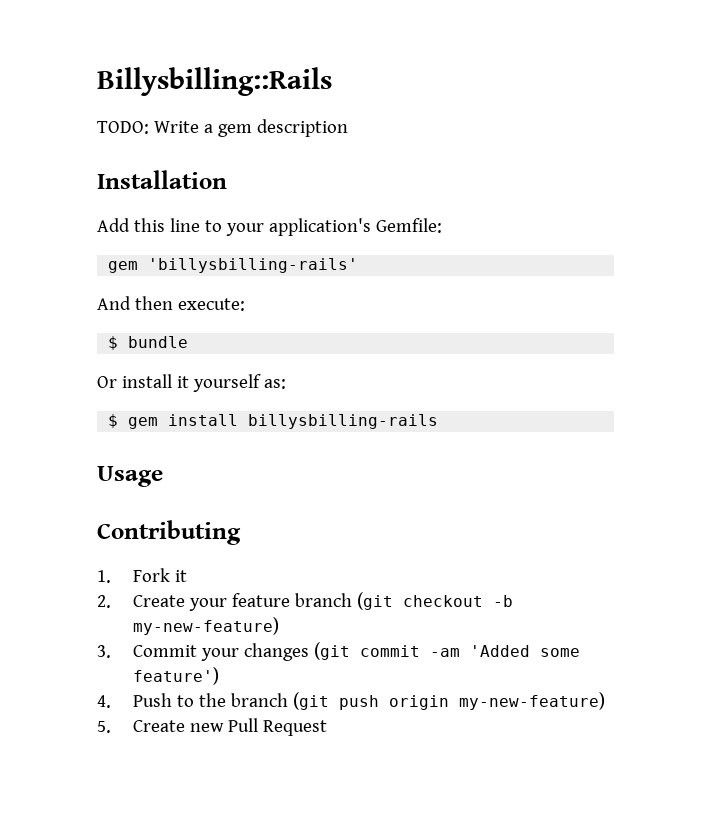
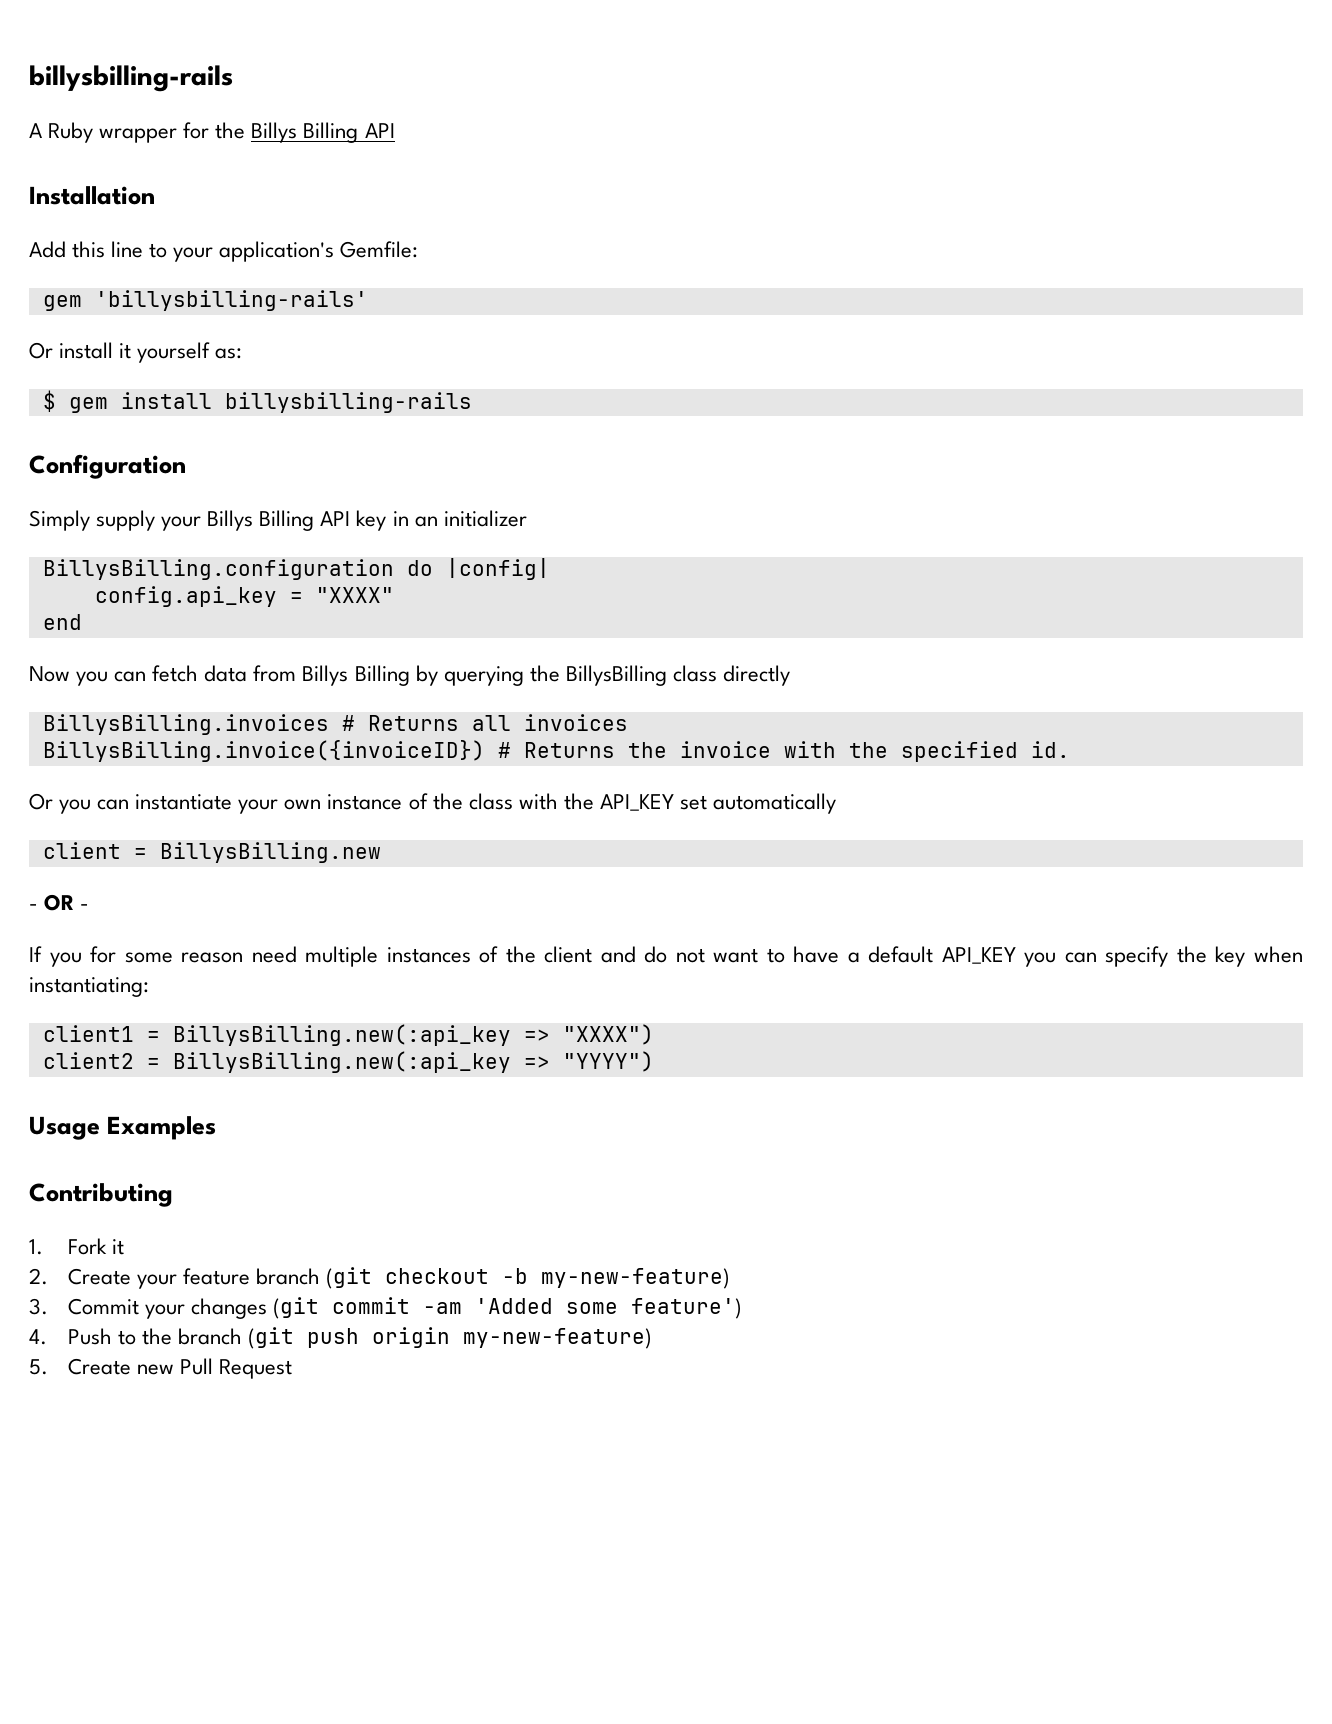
[97,67,332,96] [97,119,348,137] Billysbilling::Rails // TODO: Write a gem description -> [29,65,233,92] [29,122,395,143] billysbilling-rails // A Ruby wrapper for the Billys Billing API
[97,296,245,311] [108,336,189,350] // And then execute: // $ bundle -> (368, 300) none
(439, 421) none -> [29,454,186,479] [29,510,527,531] [42,558,550,580] [94,586,394,607] [42,614,82,630] [29,665,790,686] [42,714,628,735] [42,740,1070,762] [29,793,837,814] [42,842,381,863] [29,894,90,911] [29,946,1303,967] [29,977,149,997] [42,1024,654,1046] [42,1051,654,1073] // Configuration // Simply supply your Billys Billing API key in an initializer // BillysBilling.configuration do |config| // config.api_key = "XXXX" // end // Now you can fetch data from Billys Billing by querying the BillysBilling class directly // BillysBilling.invoices # Returns all invoices // BillysBilling.invoice({invoiceID}) # Returns the invoice with the specified id. // Or you can instantiate your own instance of the class with the API_KEY set automatically // client = BillysBilling.new // - OR - // If you for some reason need multiple instances of the client and do not want to have a default API_KEY you can specify the key when instantiating: // client1 = BillysBilling.new(:api_key => "XXXX") // client2 = BillysBilling.new(:api_key => "YYYY")
(163, 476) none -> [107,1116,217,1140] Examples

